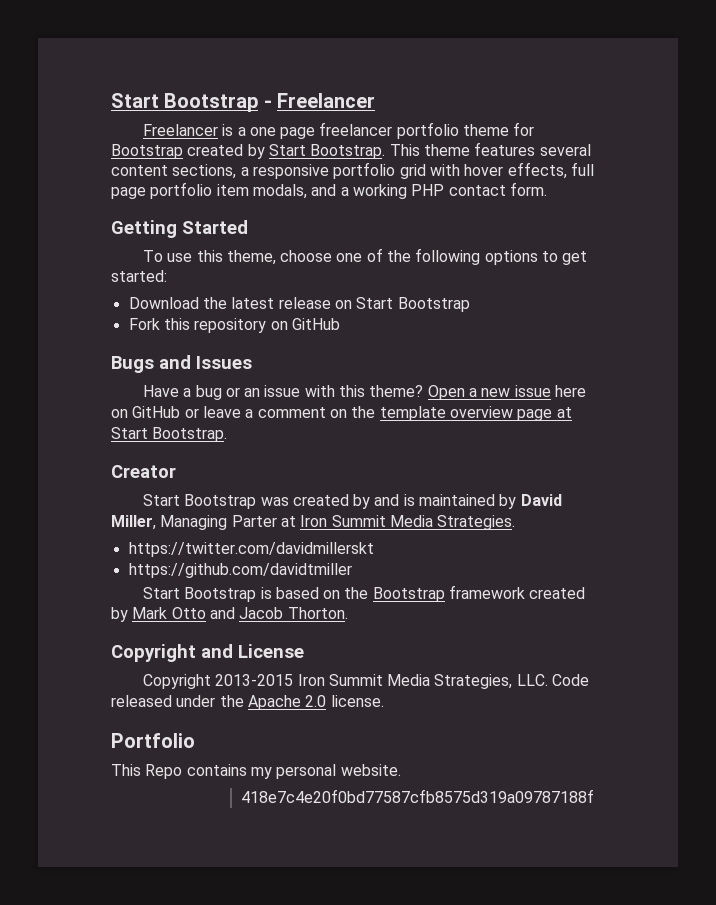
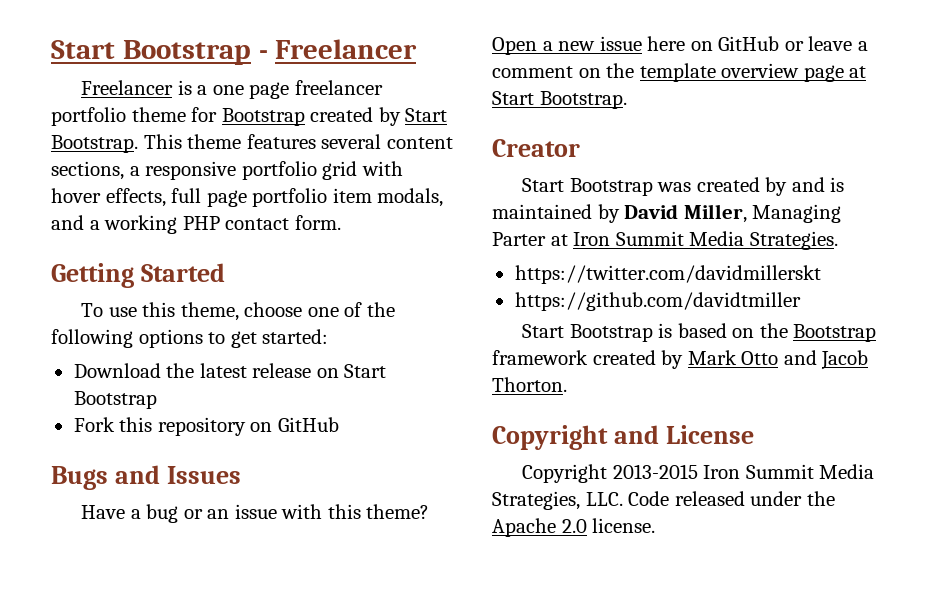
[111,733,195,748] [111,764,401,779] [240,789,594,803] // Portfolio // This Repo contains my personal website. // 418e7c4e20f0bd77587cfb8575d319a09787188f -> (656, 525) none

